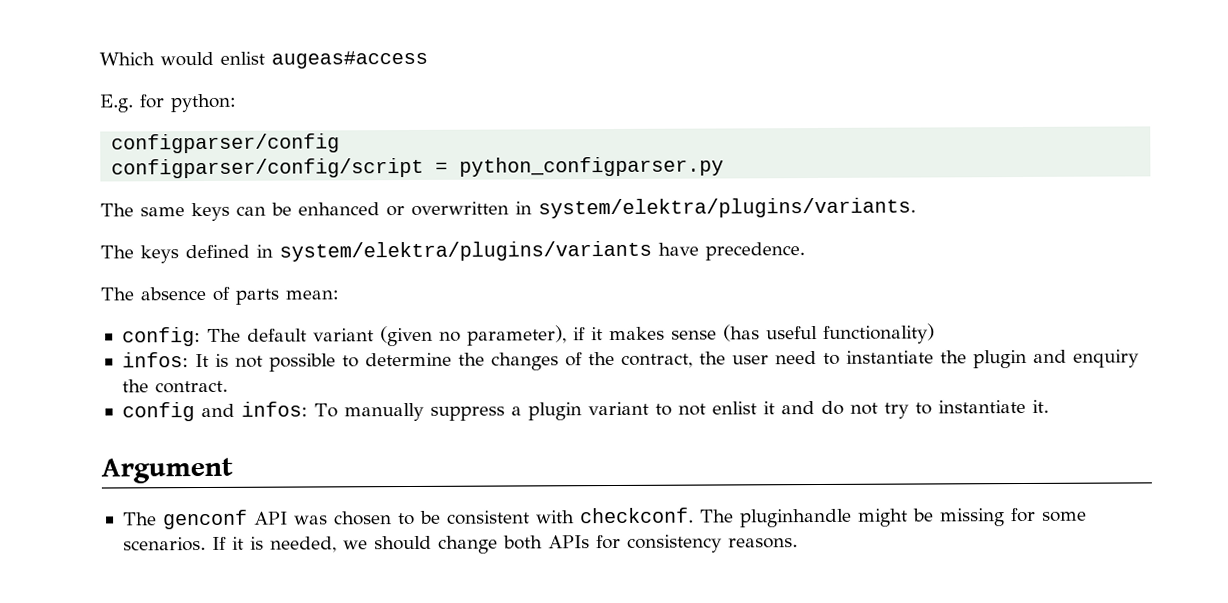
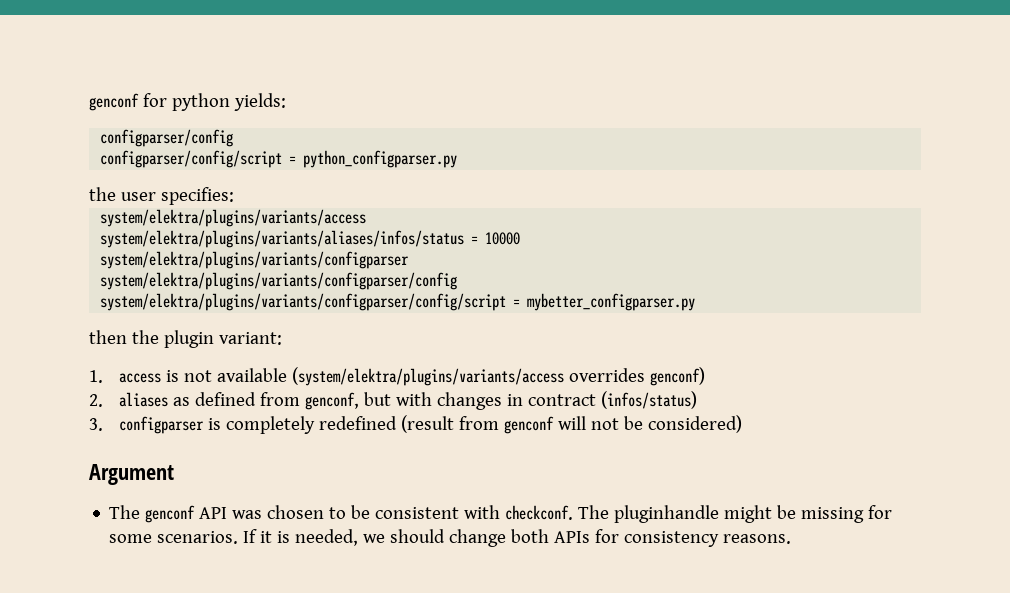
[99,50,428,69] [99,93,237,113] [111,133,341,154] [111,156,725,179] [100,197,916,222] [100,240,805,264] [100,286,339,305] [121,323,935,347] [121,349,1139,372] [121,379,228,394] [121,399,1049,422] Which would enlist augeas#access // E.g. for python: // configparser/config // configparser/config/script = python_configparser.py // The same keys can be enhanced or overwritten in system/elektra/plugins/variants. // The keys defined in system/elektra/plugins/variants have precedence. // The absence of parts mean: // config: The default variant (given no parameter), if it makes sense (has useful functionality) // infos: It is not possible to determine the changes of the contract, the user need to instantiate the plugin and enquiry the contract. // config and infos: To manually suppress a plugin variant to not enlist it and do not try to instantiate it. -> [89,93,286,111] [100,129,234,147] [100,150,458,168] [89,187,234,205] [100,209,367,227] [100,230,521,248] [100,251,410,269] [100,272,458,290] [100,293,696,311] [89,330,282,348] [89,367,705,386] [89,391,697,410] [89,415,742,434] genconf for python yields: // configparser/config // configparser/config/script = python_configparser.py // the user specifies: // system/elektra/plugins/variants/access // system/elektra/plugins/variants/aliases/infos/status = 10000 // system/elektra/plugins/variants/configparser // system/elektra/plugins/variants/configparser/config // system/elektra/plugins/variants/configparser/config/script = mybetter_configparser.py // then the plugin variant: // 1. access is not available (system/elektra/plugins/variants/access overrides genconf) // 2. aliases as defined from genconf, but with changes in contract (infos/status) // 3. configparser is completely redefined (result from genconf will not be considered)

